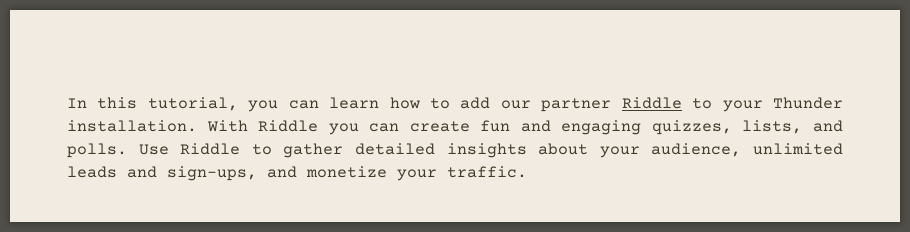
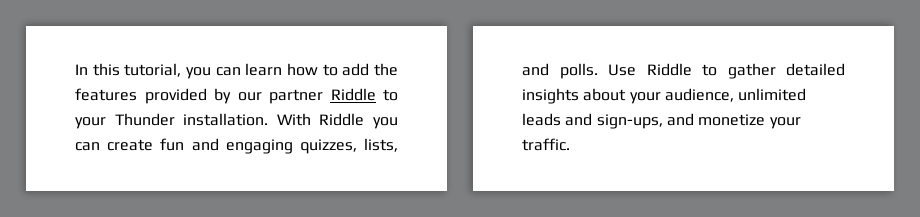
(491, 103) none -> [374,63,398,76] [75,88,231,104] the features provided by

